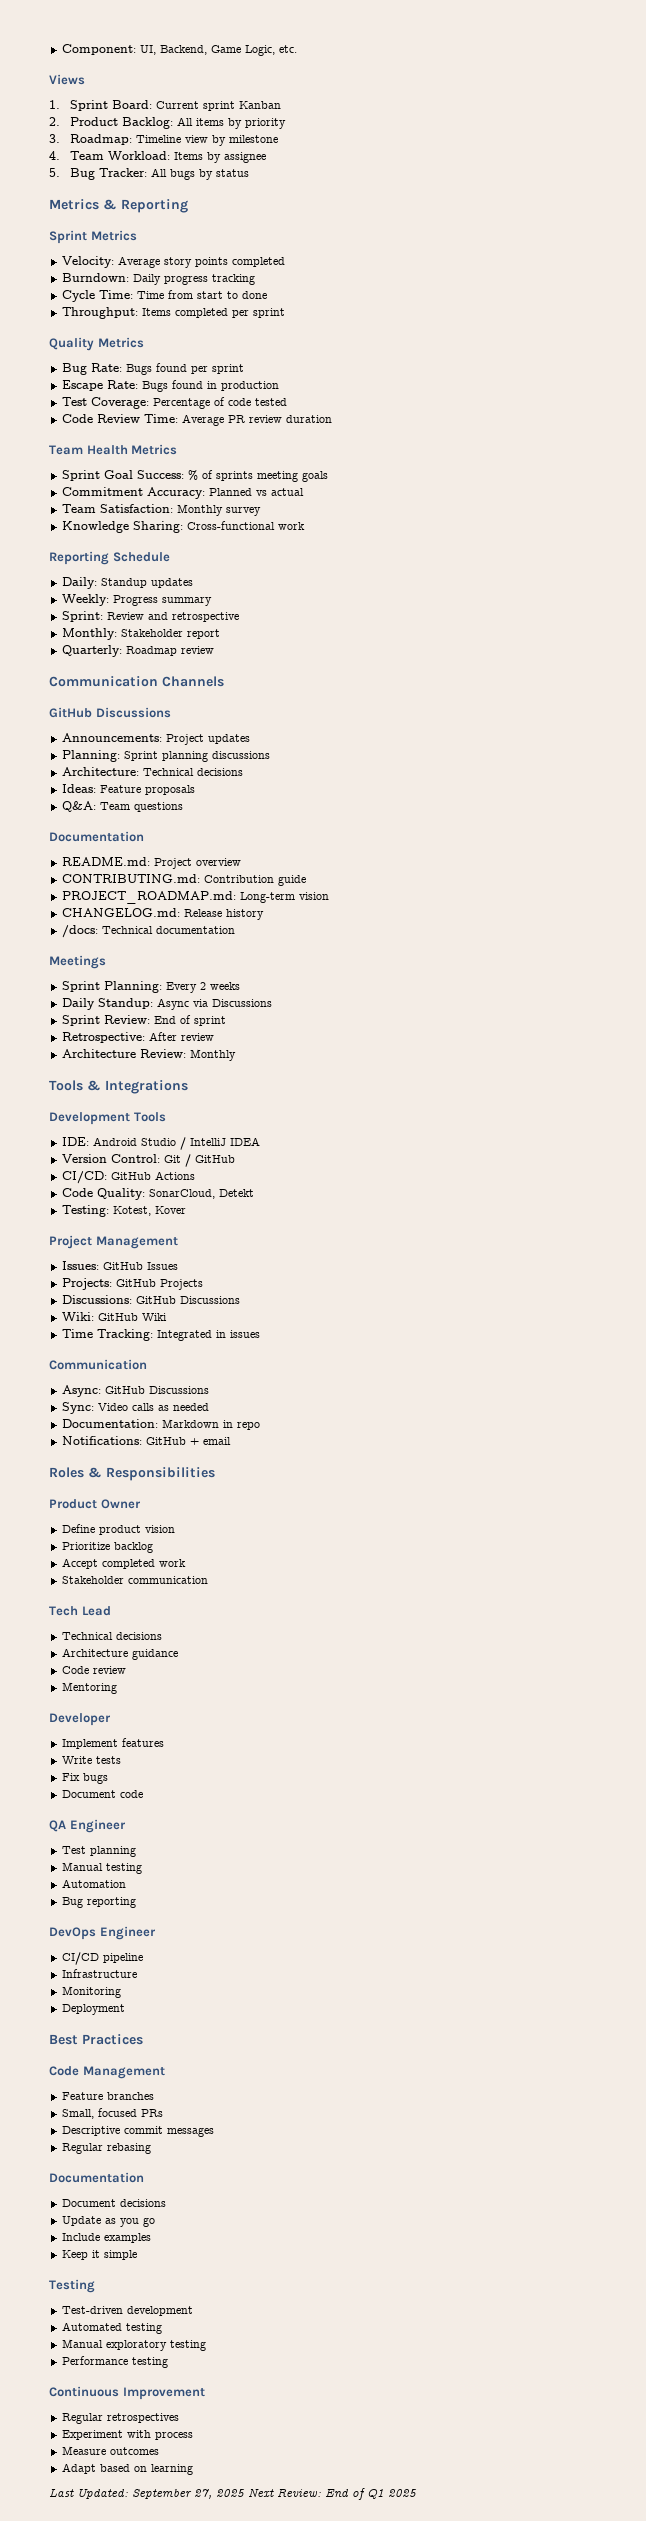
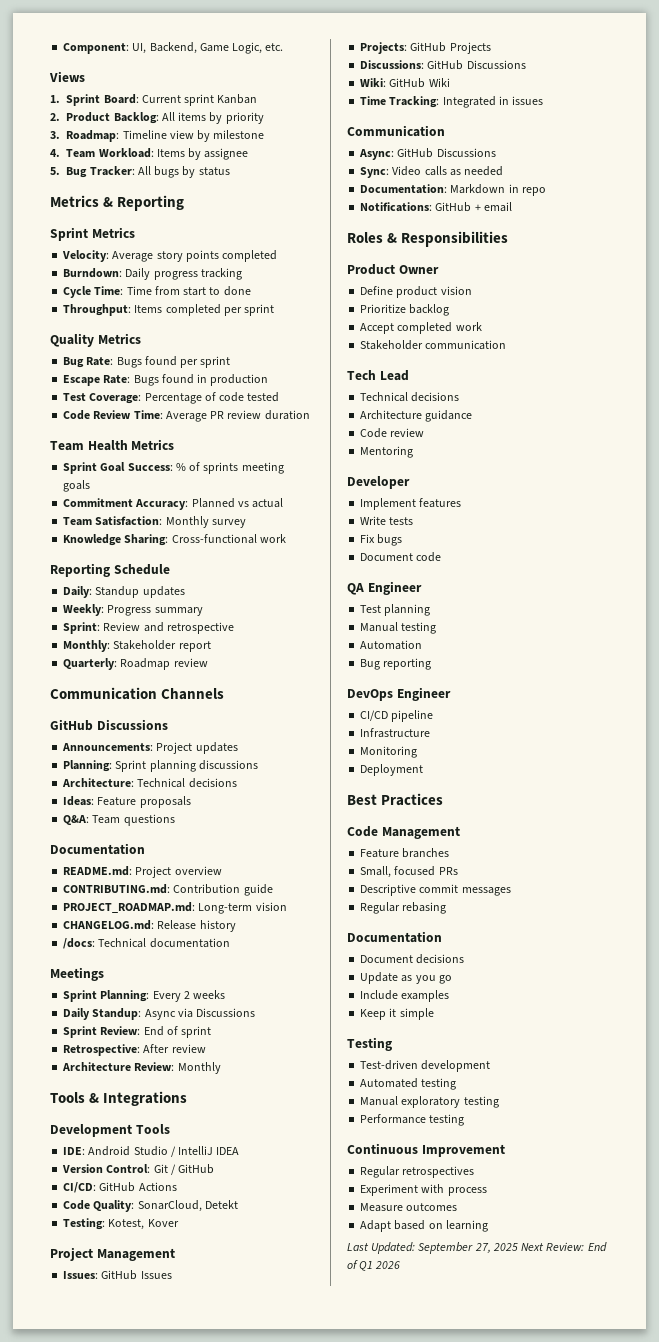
[388,2489,417,2497] 2025 -> [375,1261,401,1269] 2026

